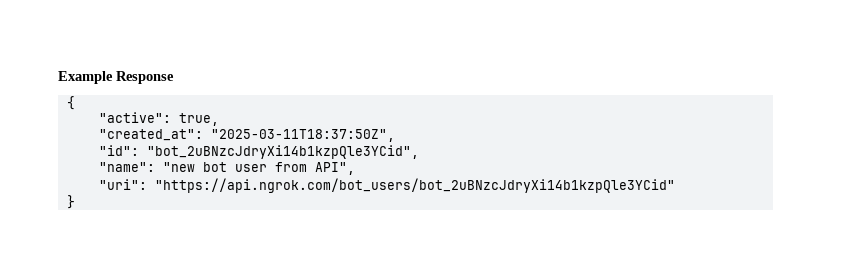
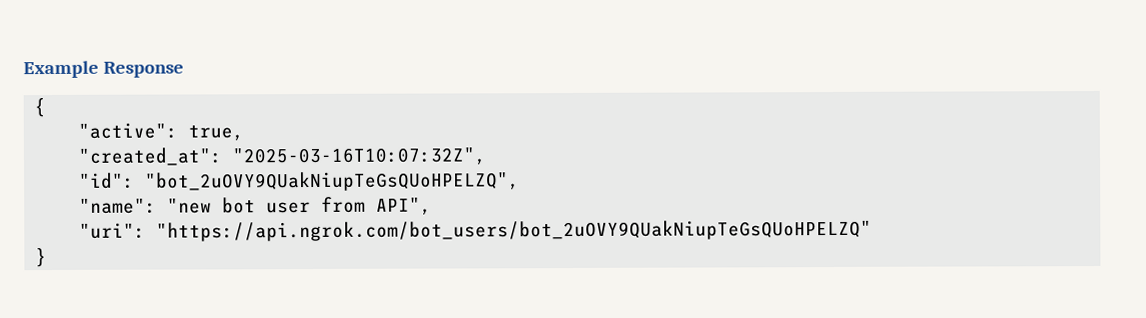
[210,129,395,142] "2025-03-11T18:37:50Z", -> [232,147,488,166] "2025-03-16T10:07:32Z",
[146,145,419,159] "bot_2uBNzcJdryXi14b1kzpQle3YCid", -> [145,171,521,192] "bot_2uOVY9QUakNiupTeGsQUoHPELZQ",
[154,178,675,193] "https://api.ngrok.com/bot_users/bot_2uBNzcJdryXi14b1kzpQle3YCid" -> [156,219,873,242] "https://api.ngrok.com/bot_users/bot_2uOVY9QUakNiupTeGsQUoHPELZQ"

